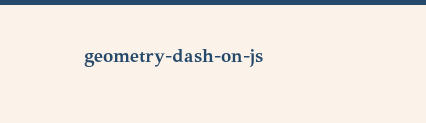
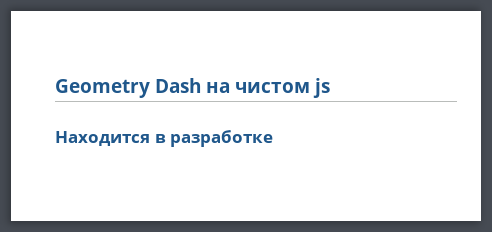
[84,49,263,67] geometry-dash-on-js -> [55,78,330,98] [55,130,274,147] Geometry Dash на чистом js // Находится в разработке

